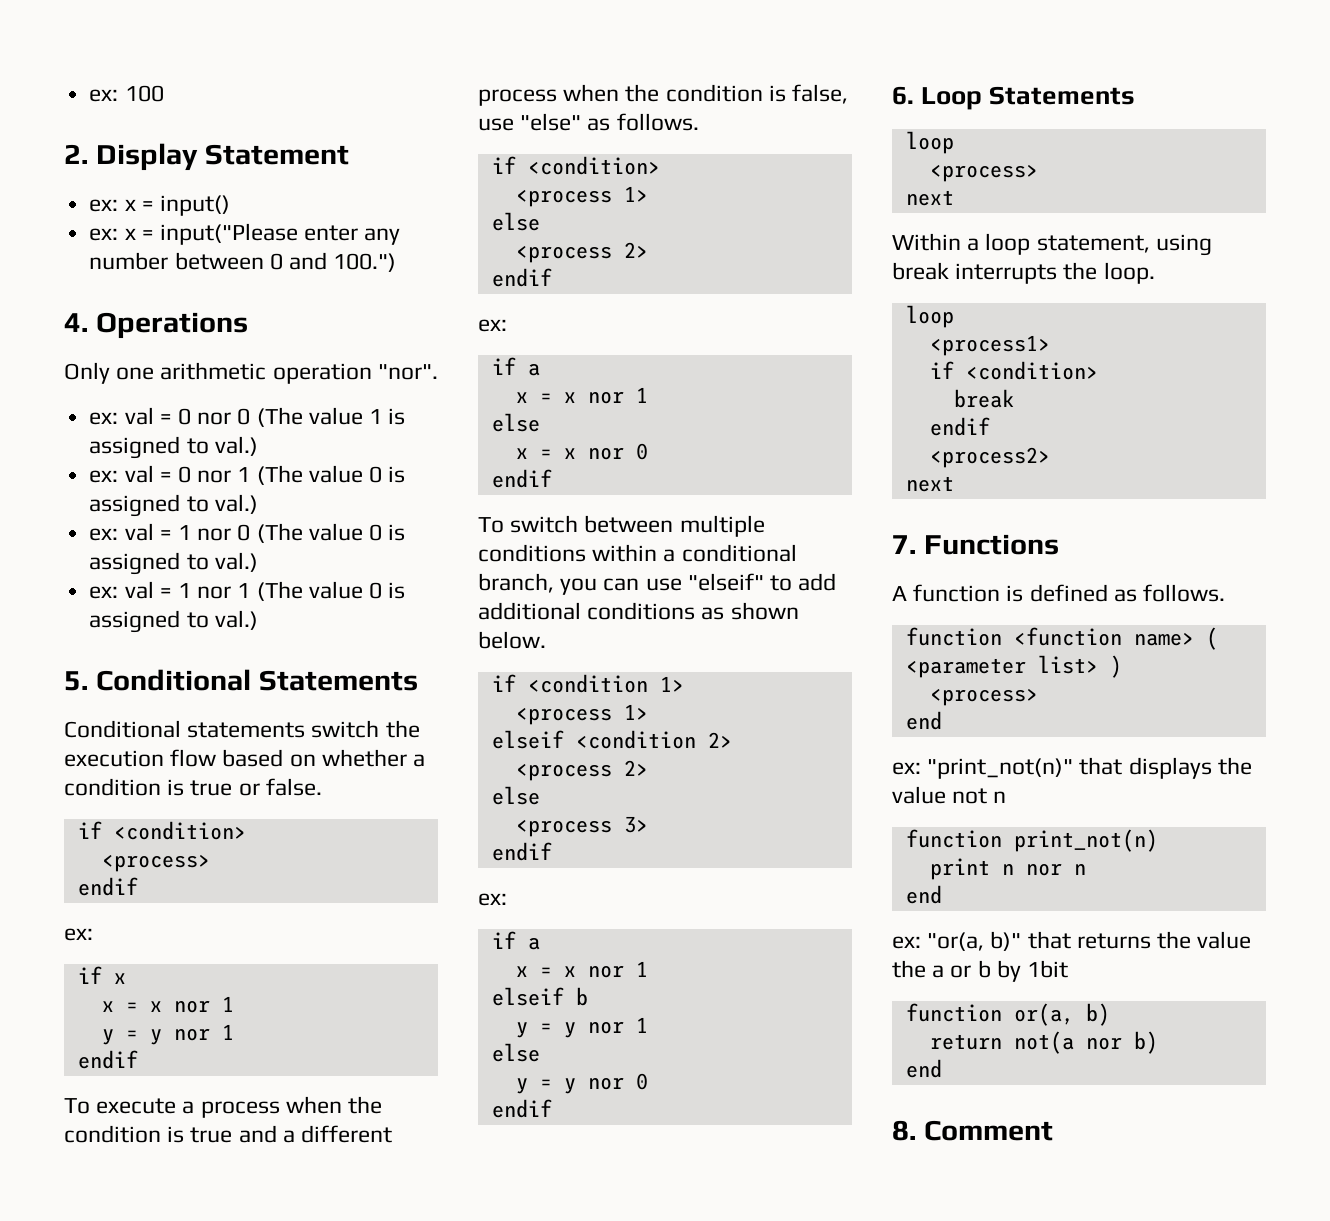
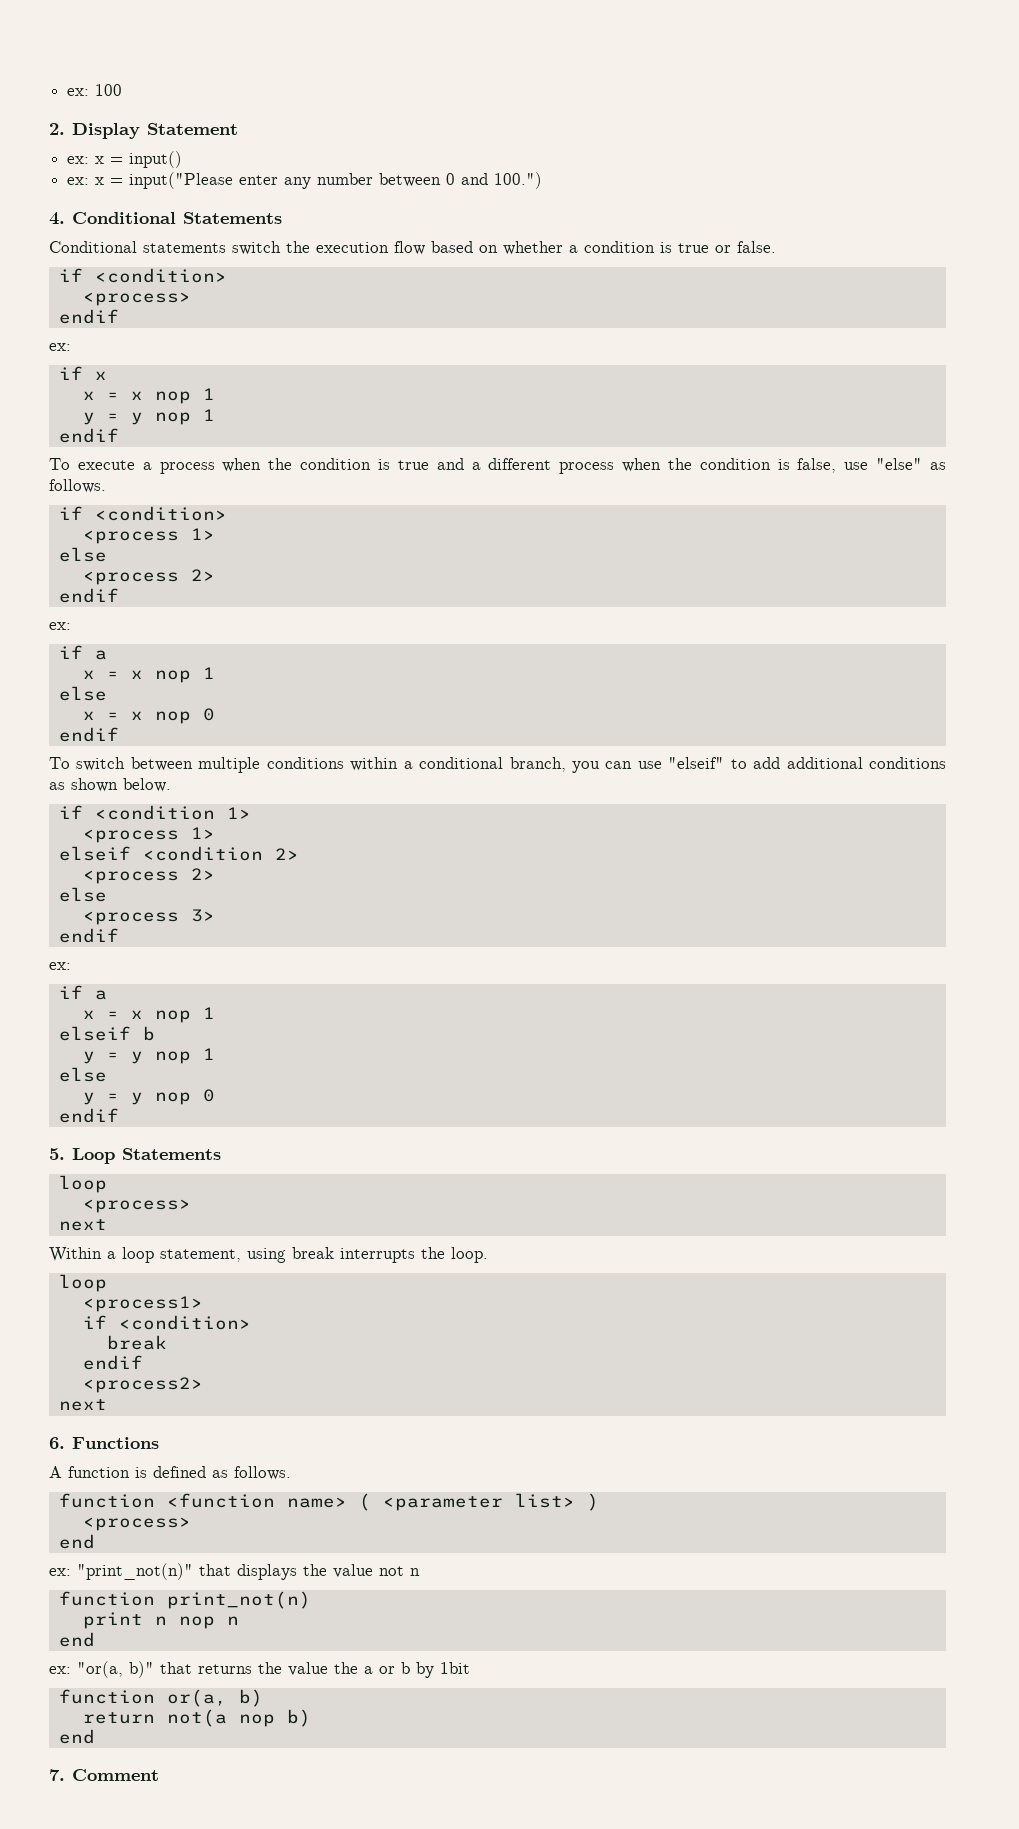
[95,312,248,339] [64,362,438,384] [89,407,406,427] [89,436,258,459] [89,465,406,485] [89,494,258,517] [89,523,406,543] [89,552,258,575] [89,581,406,601] [89,610,258,633] [64,671,88,691] Operations // Only one arithmetic operation "nor". // ex: val = 0 nor 0 (The value 1 is assigned to val.) // ex: val = 0 nor 1 (The value 0 is assigned to val.) // ex: val = 1 nor 0 (The value 0 is assigned to val.) // ex: val = 1 nor 1 (The value 0 is assigned to val.) // 5. -> (65, 218) none
[173,1000,210,1013] nor -> [154,391,191,404] nop
[173,1028,210,1041] nor -> [154,412,191,425] nop
[587,391,624,404] nor -> [154,670,191,683] nop
[587,447,624,460] nor -> [154,711,191,724] nop
[587,965,624,978] nor -> [154,1010,191,1023] nop
[587,1021,624,1034] nor -> [154,1051,191,1064] nop
[587,1073,648,1090] [491,1099,552,1118] [892,86,914,105] nor 0 // endif // 6. -> [154,1089,215,1105] [58,1108,119,1123] [49,1148,65,1160] nop 0 // endif // 5.
[892,535,916,554] 7. -> [49,1437,65,1449] 6.
[1025,863,1062,876] nor -> [178,1616,215,1629] nop
[1085,1037,1122,1050] nor -> [238,1714,275,1727] nop
[892,1120,916,1141] 8. -> [49,1769,65,1781] 7.

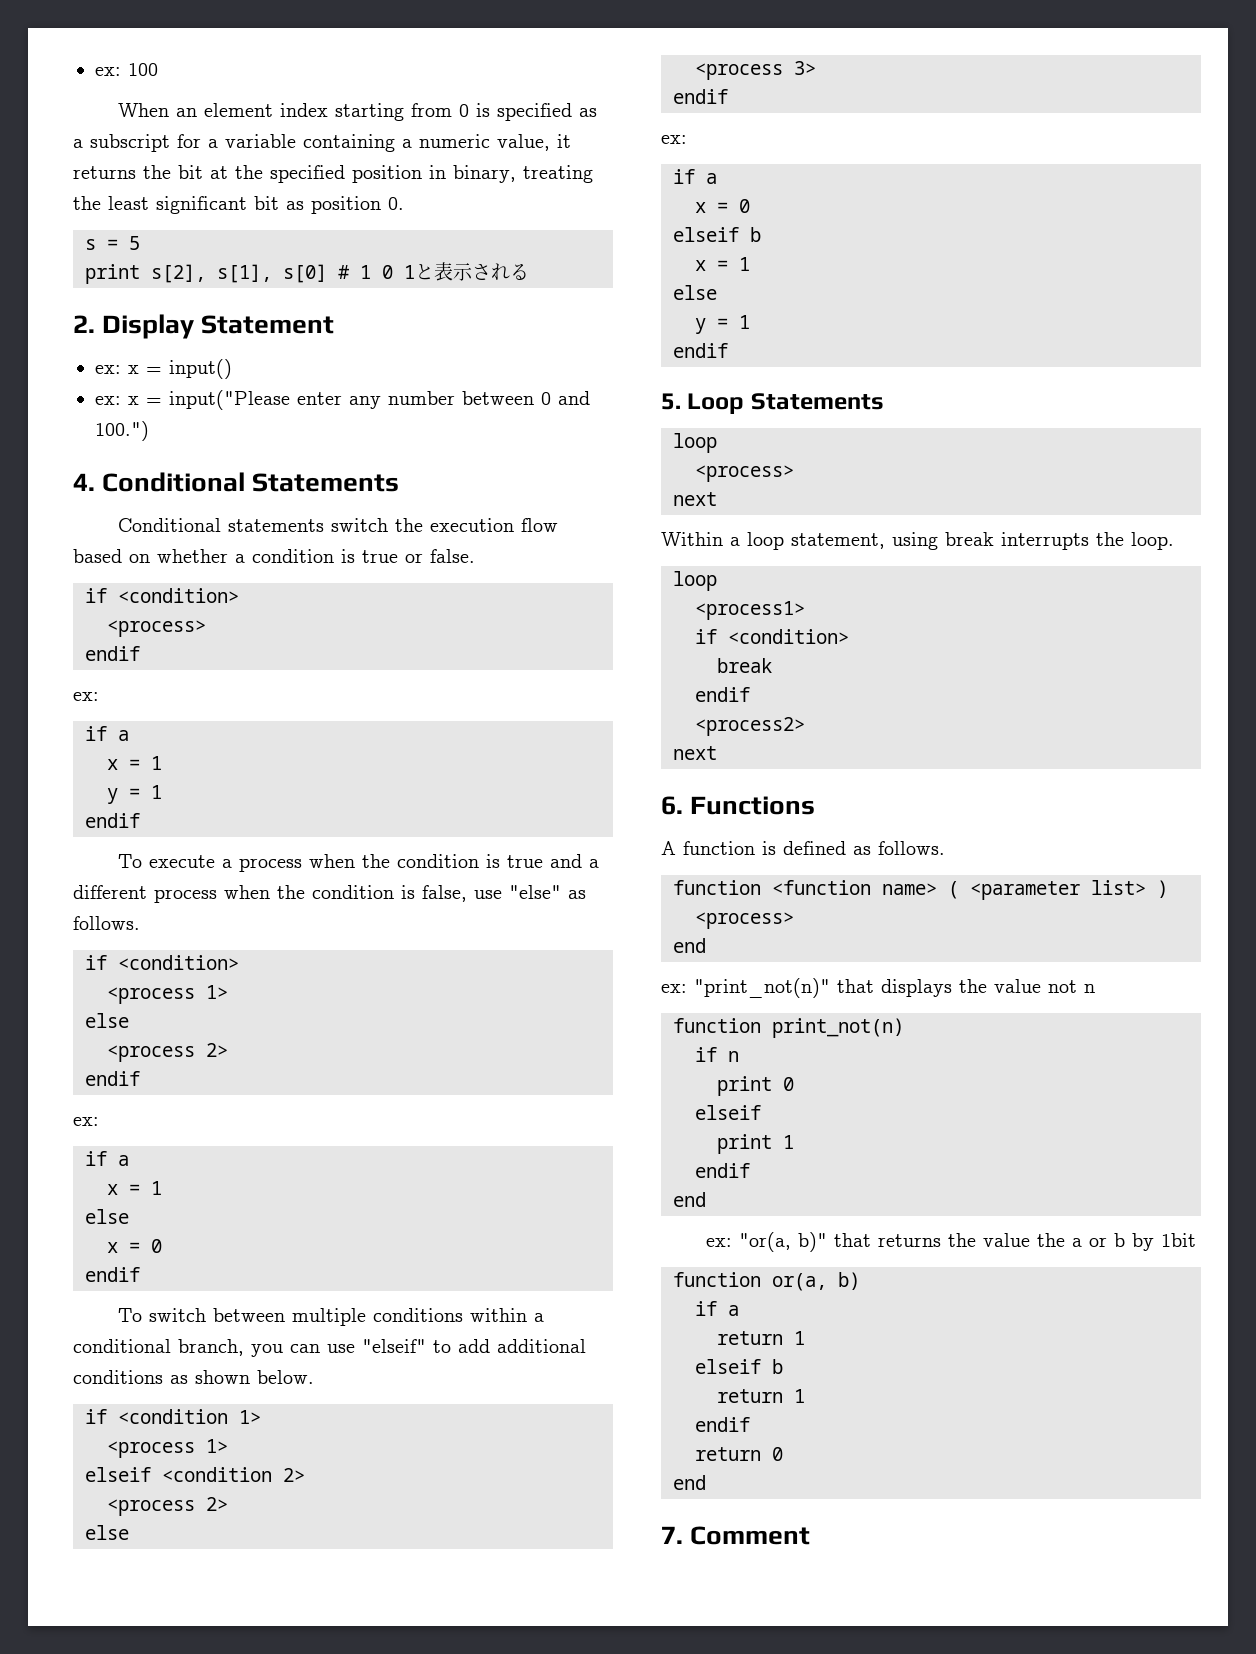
(123, 90) none -> [118,103,598,121] [73,134,571,152] [73,165,593,183] [73,196,404,214] [85,236,140,250] [85,262,529,284] // When an element index starting from 0 is specified as a subscript for a variable containing a numeric value, it returns the bit at the specified position in binary, treating the least significant bit as position 0. // s = 5 // print s[2], s[1], s[0] # 1 0 1と表示される
[94,371,107,380] [82,391,191,404] x // x = x nop -> [118,730,129,741] [107,759,140,770] a // x =
[130,412,191,425] y nop -> (140, 793) none
[130,670,191,683] x nop -> (140, 1189) none
[130,711,191,724] x nop -> (140, 1247) none
[130,1007,215,1023] [58,1026,155,1041] [82,1051,191,1064] x nop 1 // elseif b // y = y nop -> [739,199,750,213] [673,227,761,242] [695,260,728,271] 0 // elseif b // x =
[130,1089,215,1105] y nop 0 -> [739,315,750,329] 1
[82,1612,239,1629] // print n nop n -> [695,1047,739,1062] [717,1076,794,1096] [695,1105,761,1120] [717,1134,794,1154] [695,1163,750,1178] // if n // print 0 // elseif // print 1 // endif
[82,1709,311,1727] // return not(a nop b) -> [695,1301,739,1316] [717,1331,805,1345] [695,1359,783,1374] [717,1389,805,1403] [695,1417,750,1432] [695,1447,783,1461] // if a // return 1 // elseif b // return 1 // endif // return 0

